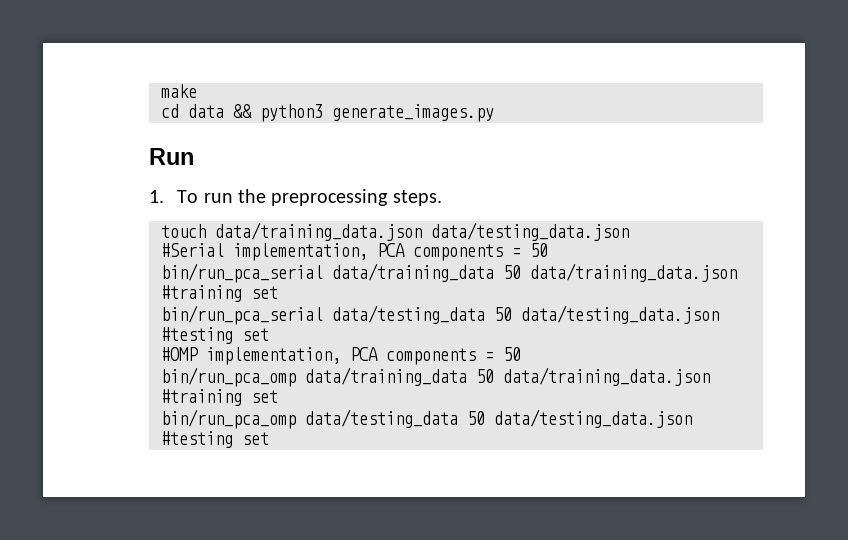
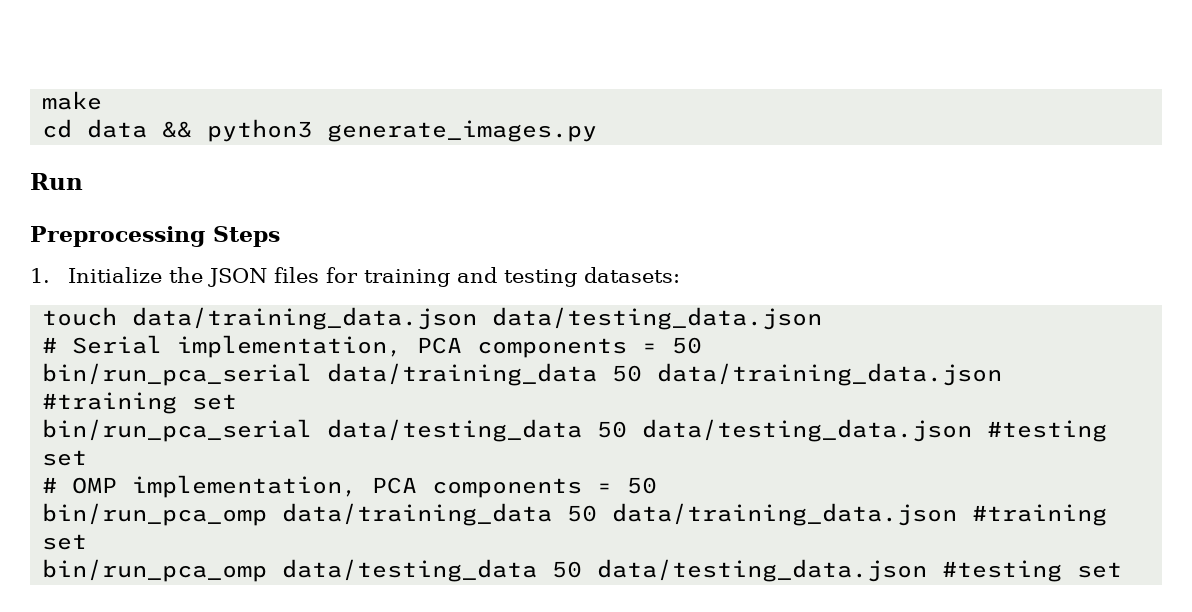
(194, 156) none -> [30,226,280,247] // Preprocessing Steps
[177,189,442,206] To run the preprocessing steps. -> [67,267,680,287] Initialize the JSON files for training and testing datasets:
[161,243,224,257] #Serial -> [42,335,163,354] # Serial
[161,347,198,361] #OMP -> [42,477,118,494] # OMP

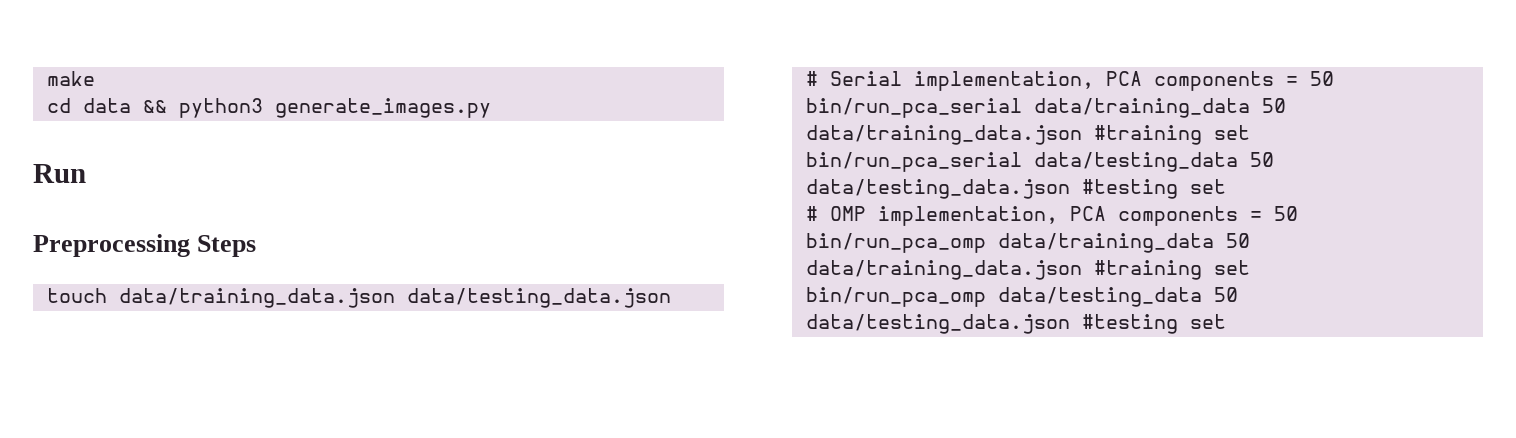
[30,267,680,287] // 1. Initialize the JSON files for training and testing datasets: -> (257, 246) none

